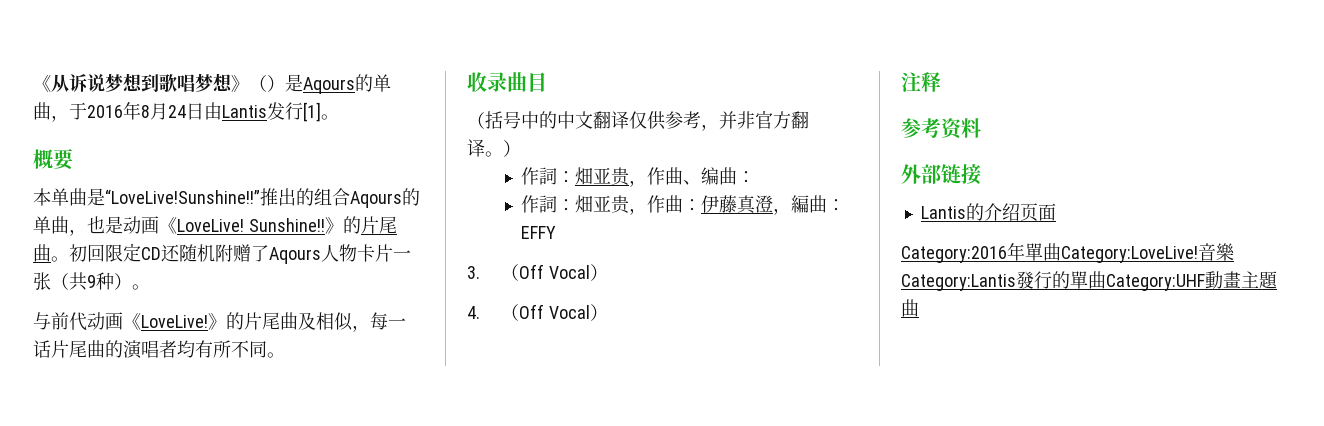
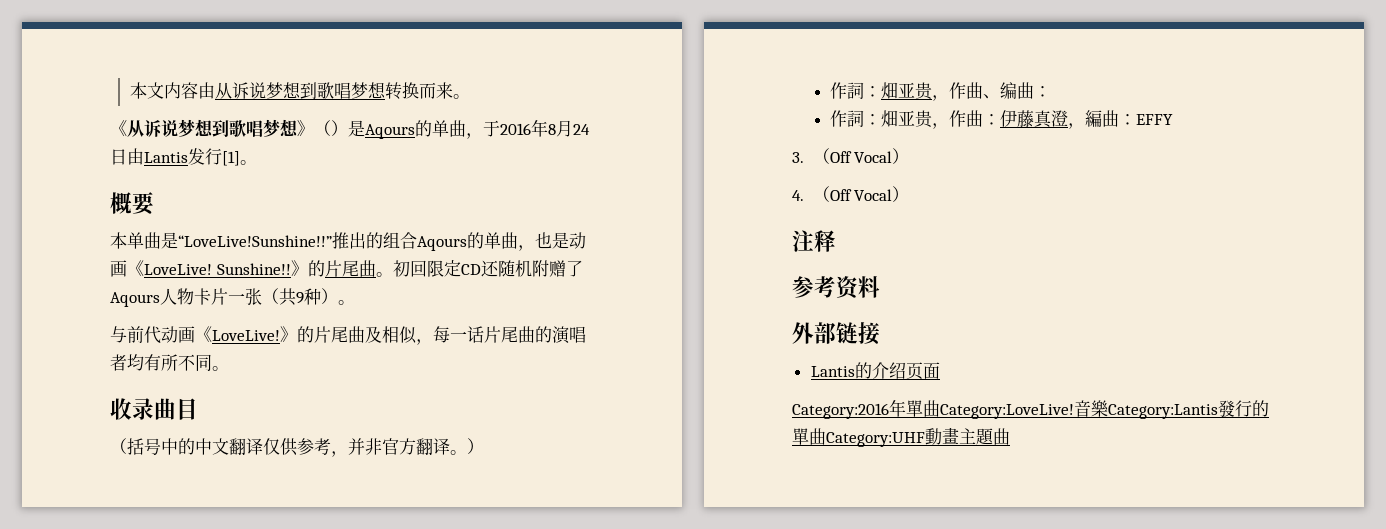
(33, 83) none -> [129,82,470,100] 本文内容由从诉说梦想到歌唱梦想转换而来。 //

